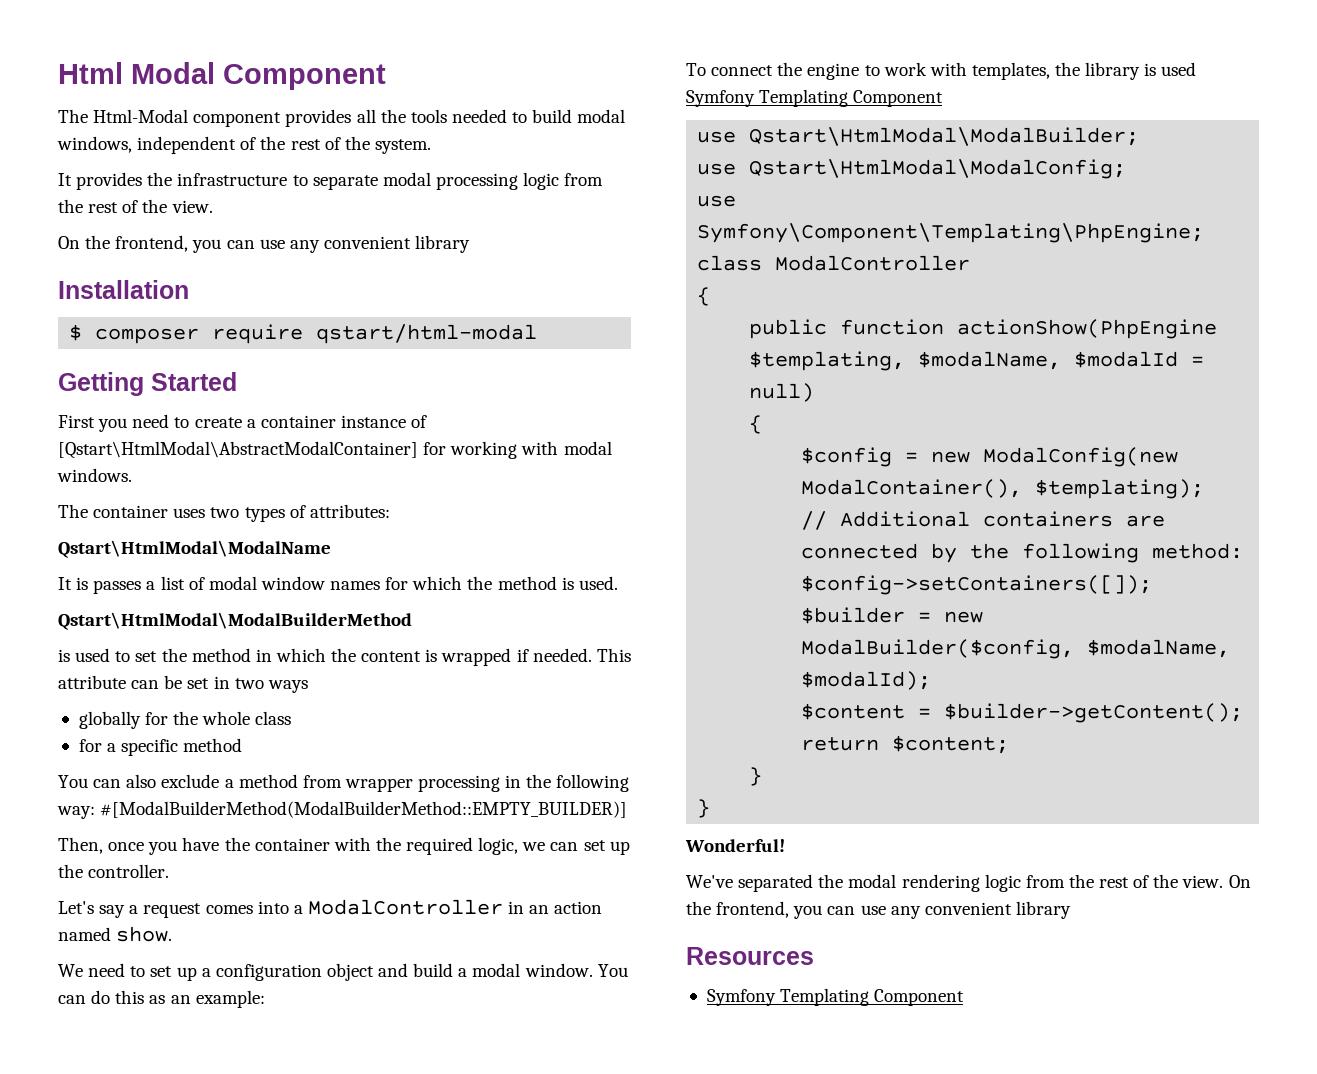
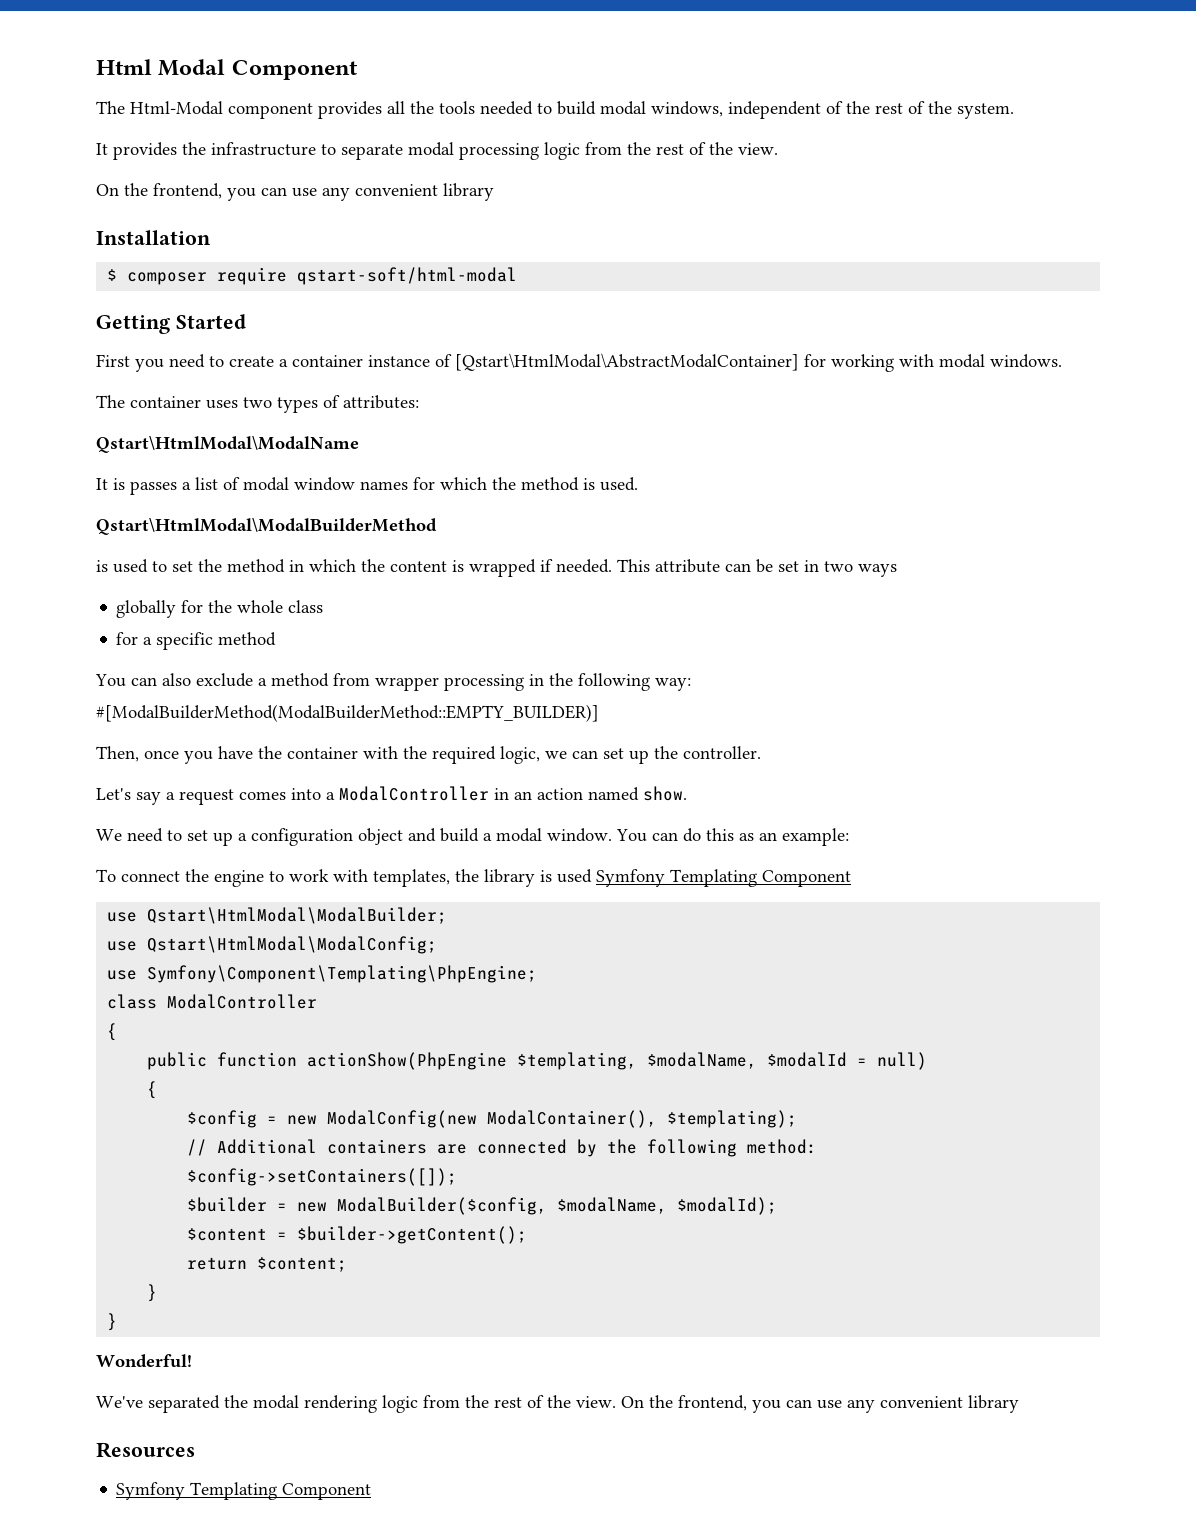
[316,324,538,344] qstart/html-modal -> [297,267,518,285] qstart-soft/html-modal

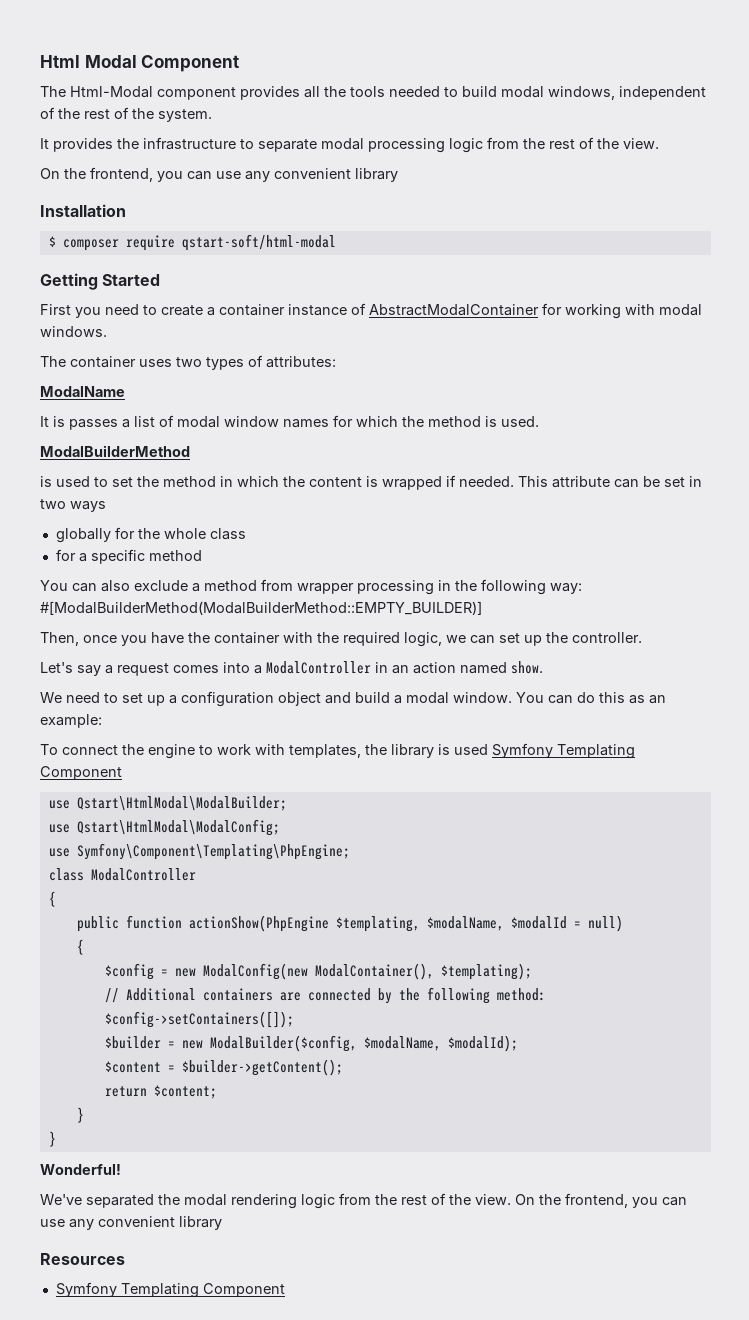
[455,353,799,371] [Qstart\HtmlModal\AbstractModalContainer] -> [369,304,539,316] AbstractModalContainer
[96,436,359,453] Qstart\HtmlModal\ModalName -> [40,386,125,397] ModalName
[96,518,437,535] Qstart\HtmlModal\ModalBuilderMethod -> [40,445,190,457] ModalBuilderMethod

